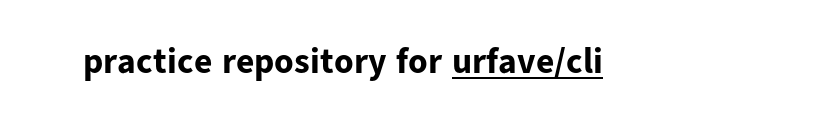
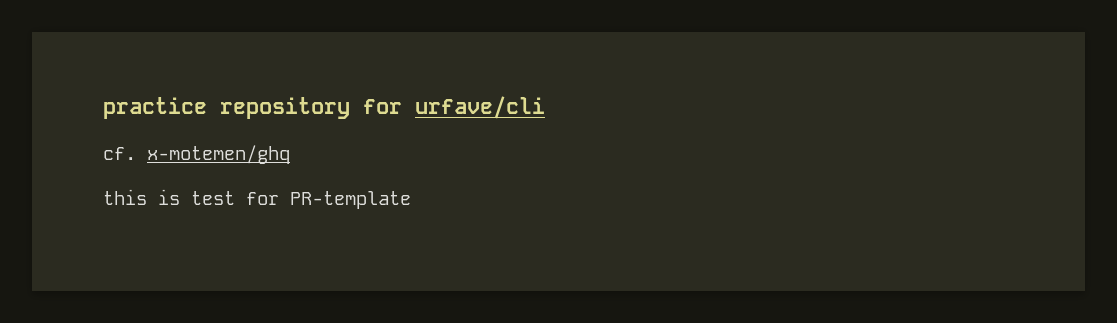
(603, 62) none -> [103,145,290,164] [103,189,411,209] // cf. x-motemen/ghq // this is test for PR-template

